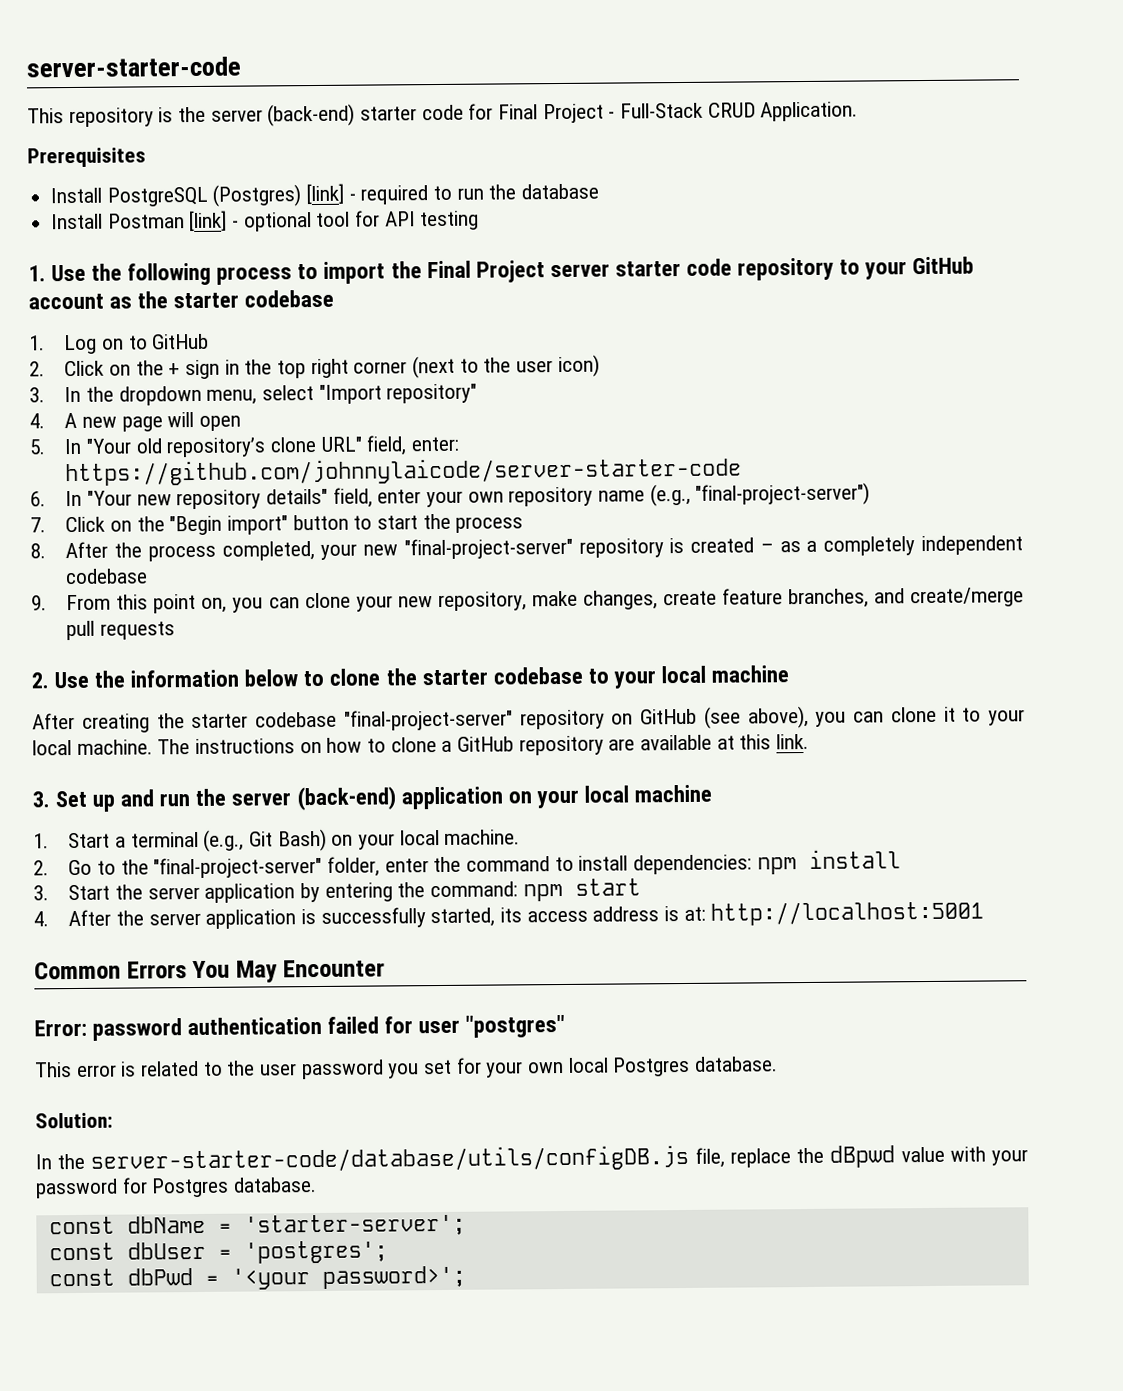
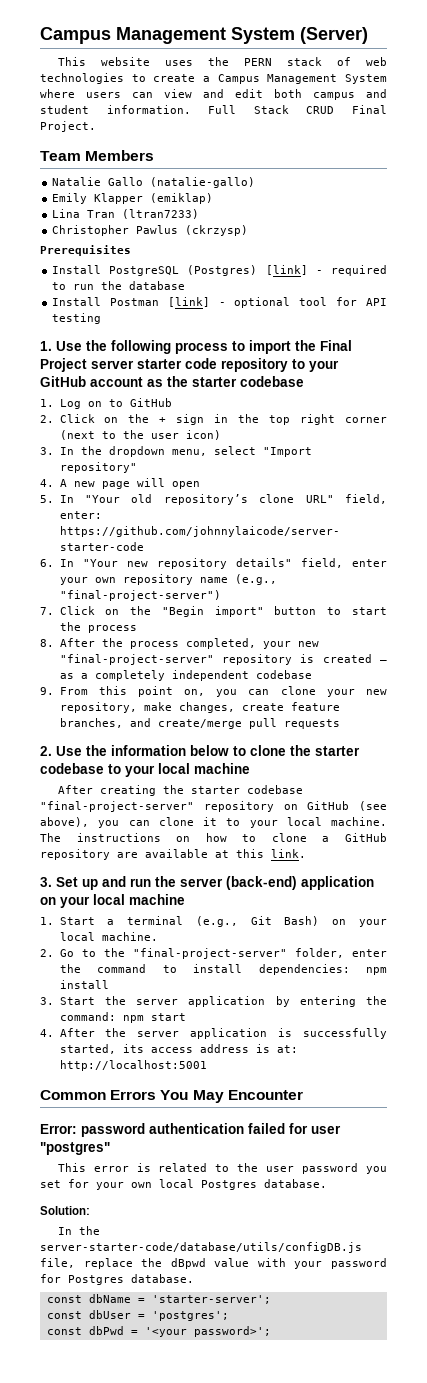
[26,56,241,78] [27,101,859,128] server-starter-code // This repository is the server (back-end) starter code for Final Project - Full-Stack CRUD Application. -> [40,27,368,44] [57,57,387,66] [40,73,387,84] [40,89,387,100] [40,105,387,114] [40,121,96,132] [40,150,155,161] [52,177,256,188] [52,193,214,204] [52,209,200,219] [52,225,249,236] Campus Management System (Server) // This website uses the PERN stack of web technologies to create a Campus Management System where users can view and edit both campus and student information. Full Stack CRUD Final Project. // Team Members // Natalie Gallo (natalie-gallo) // Emily Klapper (emiklap) // Lina Tran (ltran7233) // Christopher Pawlus (ckrzysp)

